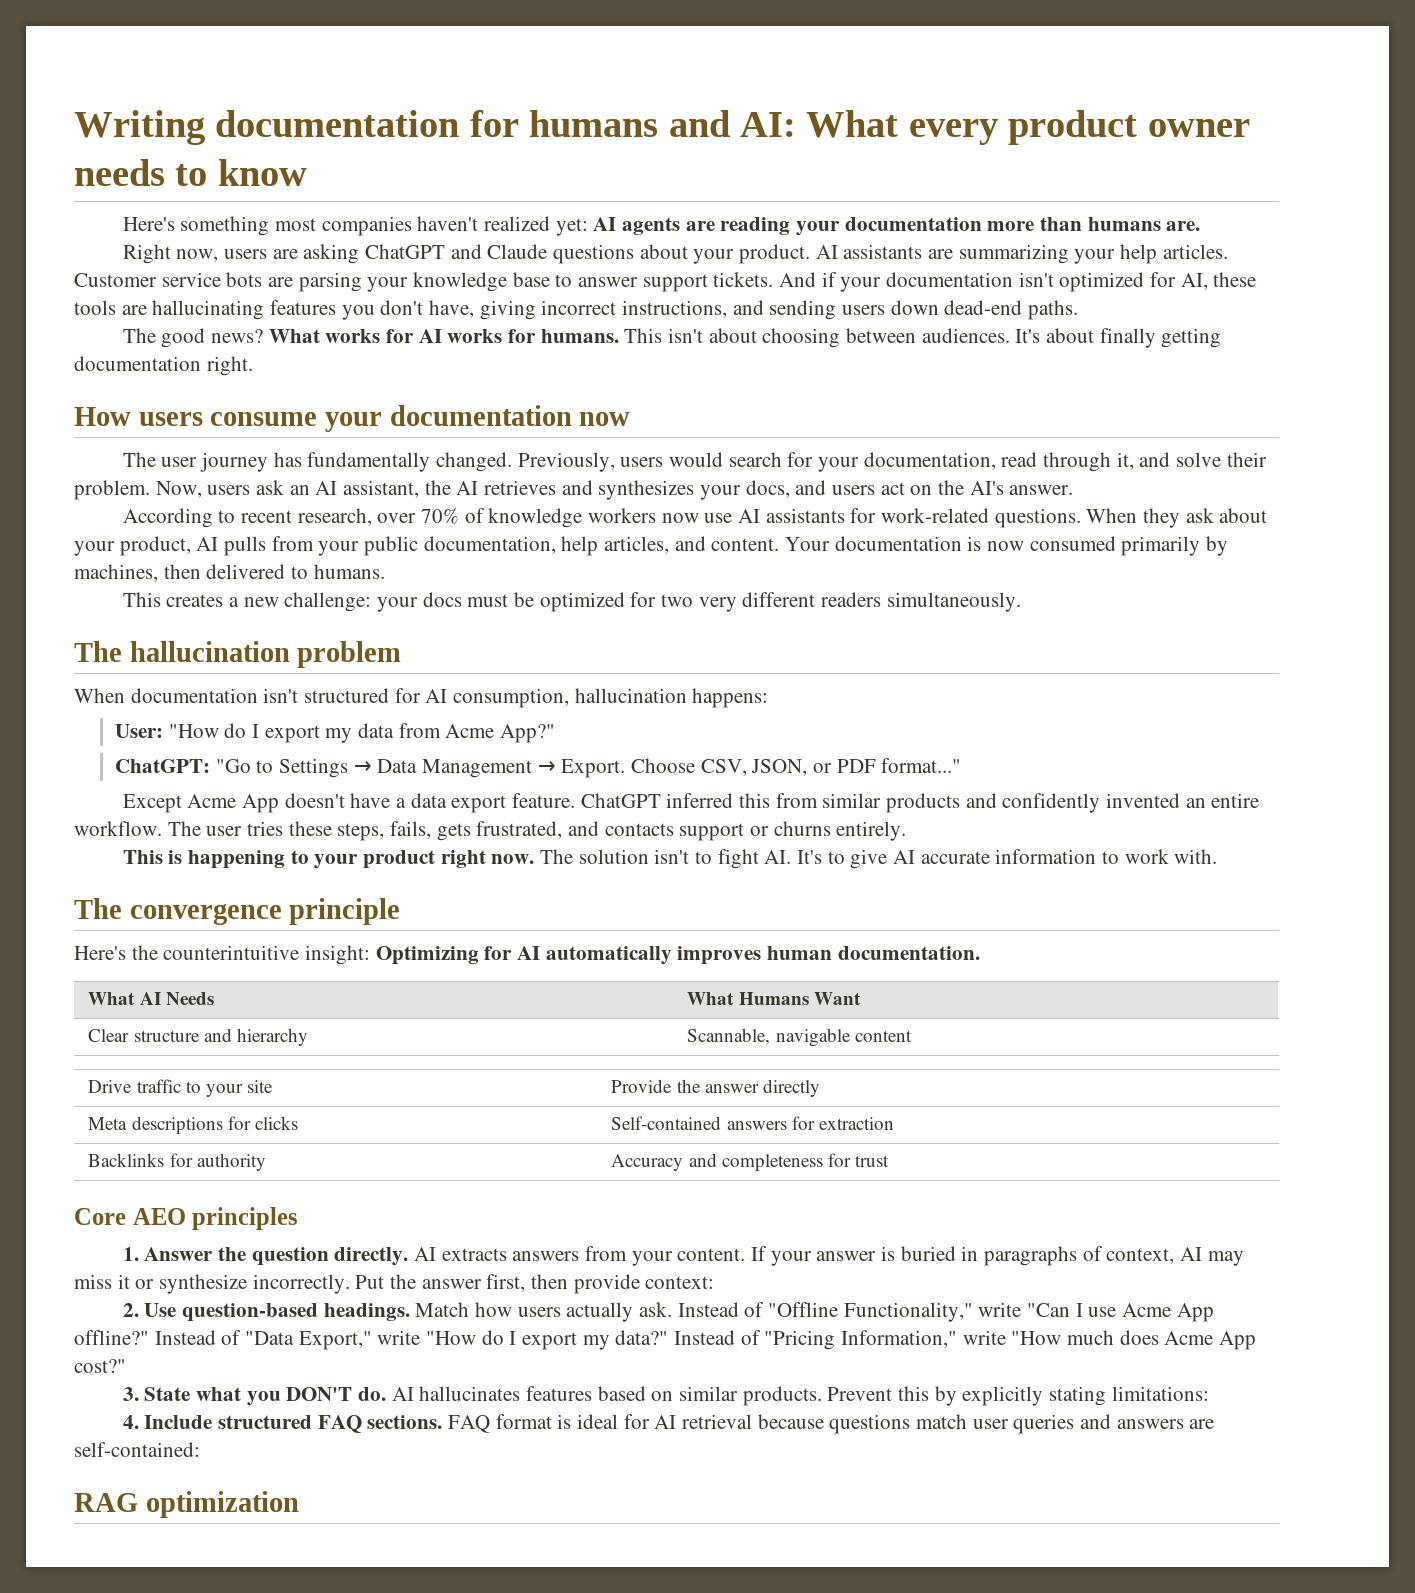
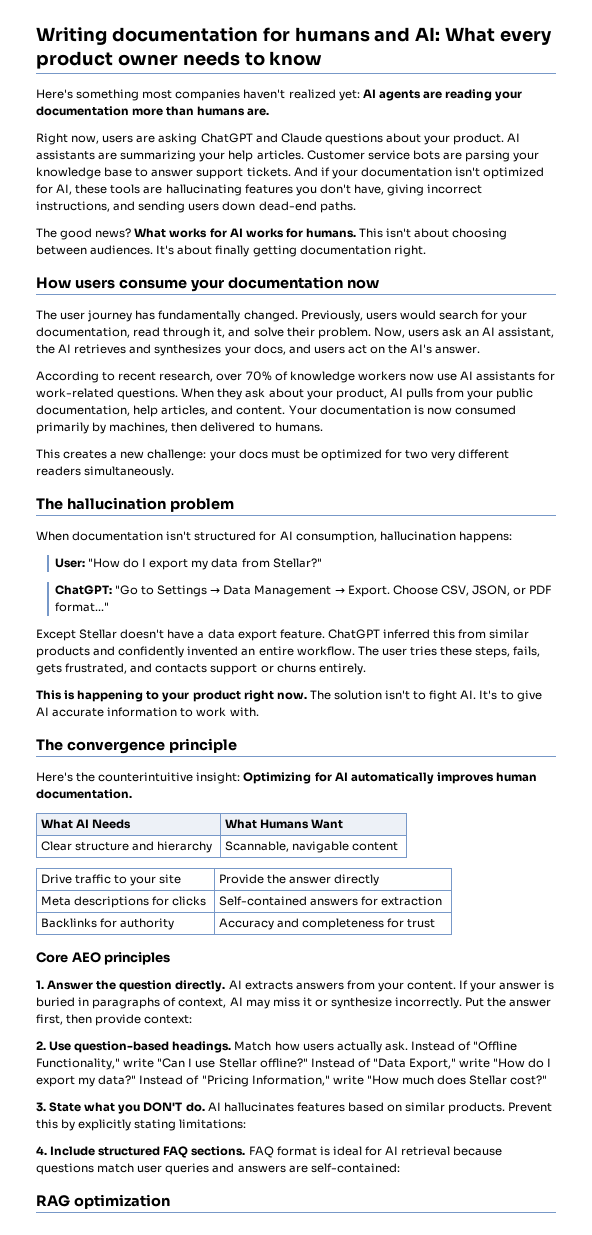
[445,724,556,743] Acme App?" -> [272,558,322,568] Stellar?"
[187,794,279,813] Acme App -> [79,629,118,639] Stellar
[1121,1303,1214,1322] Acme App -> [218,1058,257,1068] Stellar
[1164,1331,1257,1350] Acme App -> [469,1075,508,1085] Stellar

